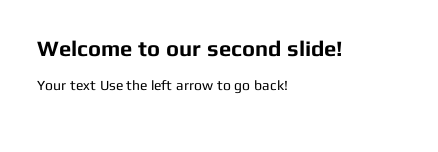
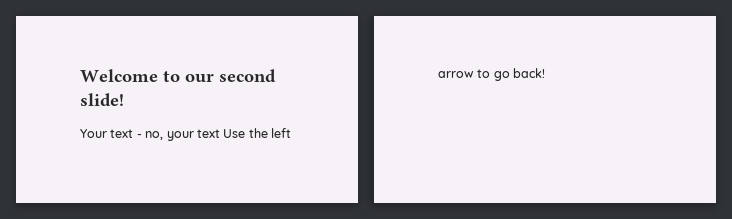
(96, 86) none -> [136,129,220,141] - no, your text

